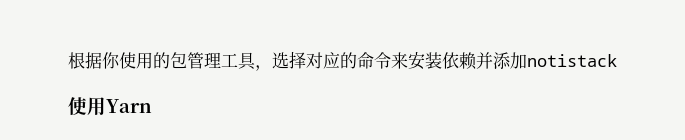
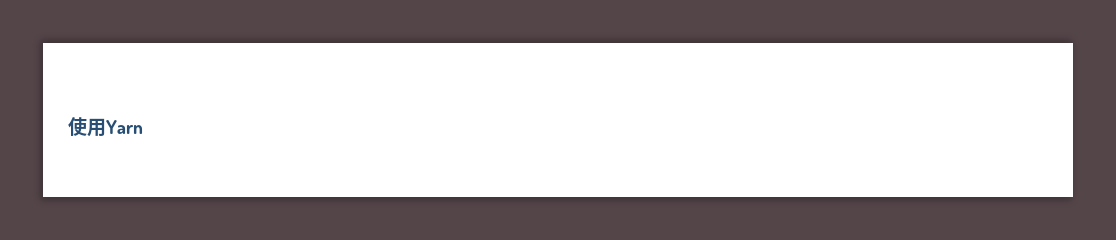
[68,51,617,71] 根据你使用的包管理工具，选择对应的命令来安装依赖并添加notistack // -> (68, 126) none

